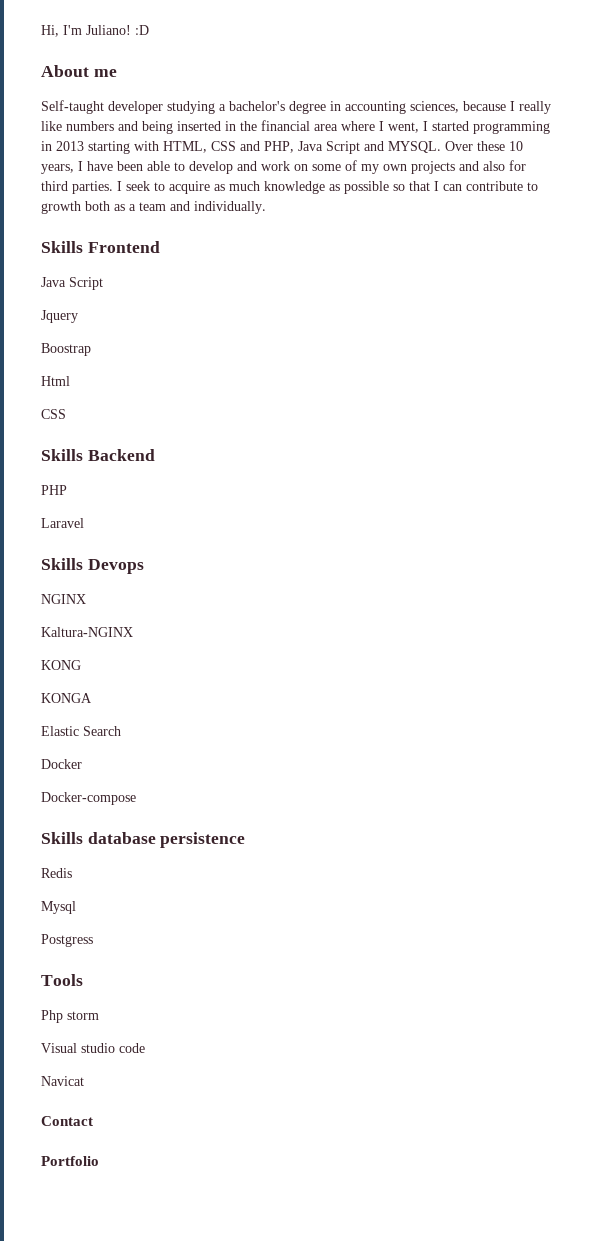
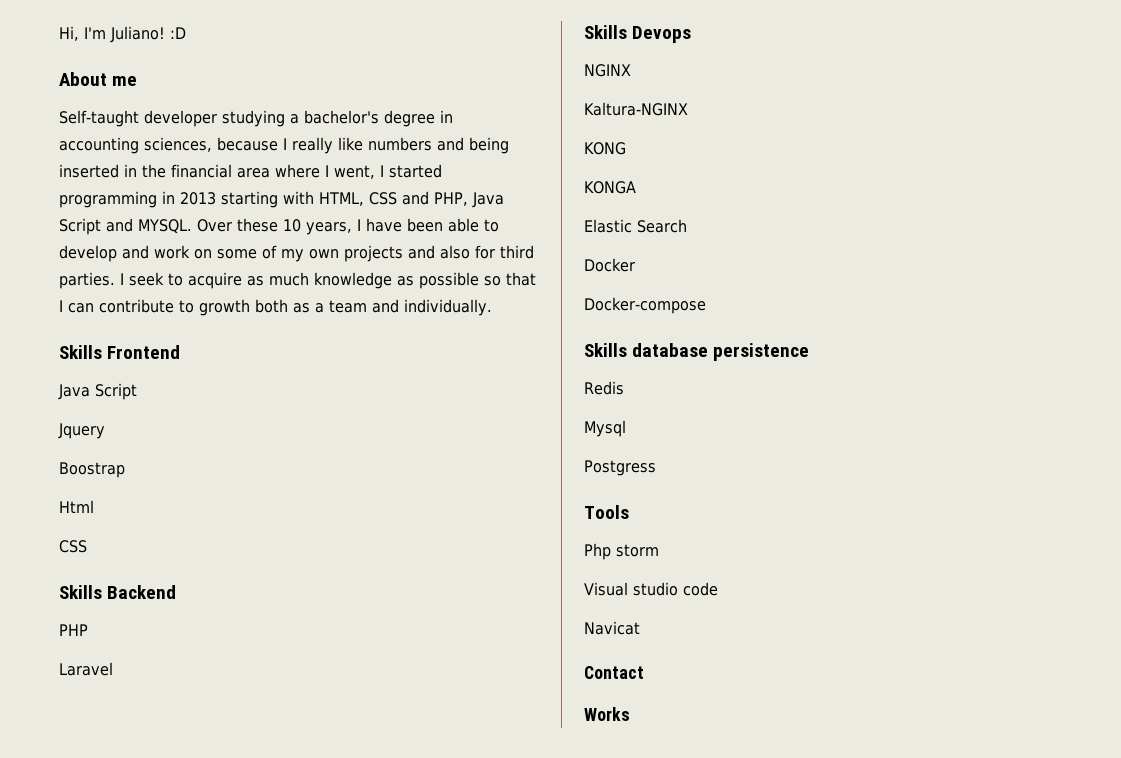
[41,1156,99,1166] Portfolio -> [584,707,630,721] Works

